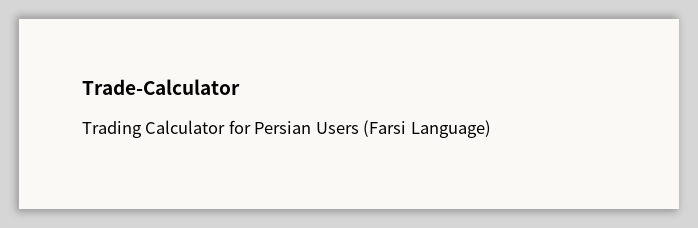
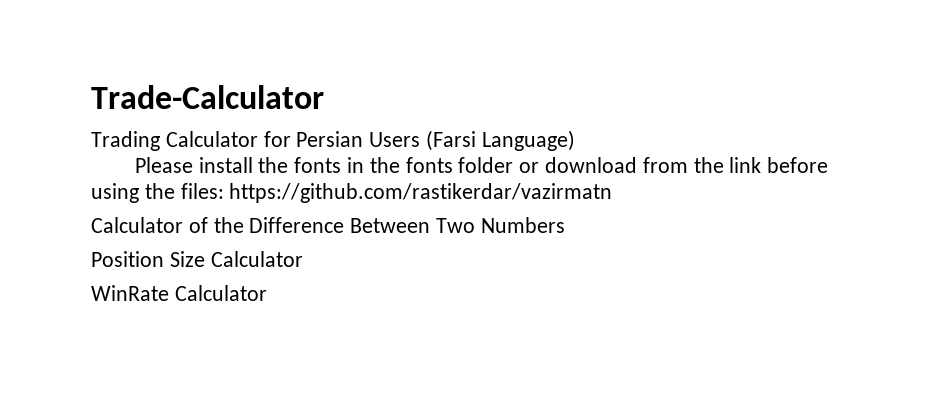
(491, 129) none -> [134,157,829,173] [91,183,613,203] [91,217,565,233] [91,251,303,267] [91,285,267,301] // Please install the fonts in the fonts folder or download from the link before using the files: https://github.com/rastikerdar/vazirmatn // Calculator of the Difference Between Two Numbers // Position Size Calculator // WinRate Calculator

